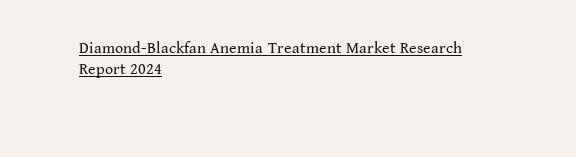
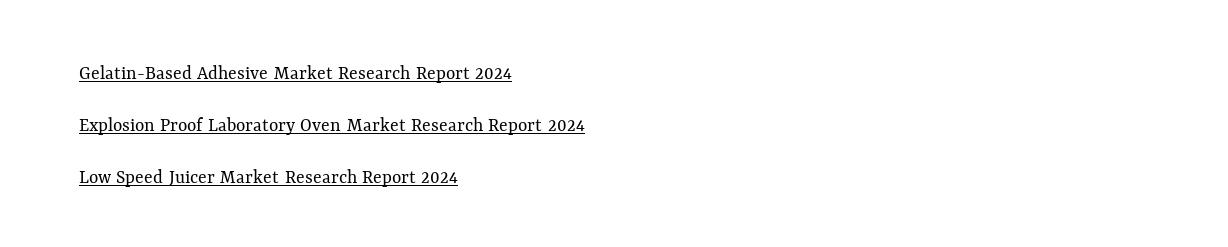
[79,41,463,53] [79,64,163,78] Diamond-Blackfan Anemia Treatment Market Research Report 2024 -> [79,65,512,83] [79,117,585,135] [79,169,459,187] Gelatin-Based Adhesive Market Research Report 2024 // Explosion Proof Laboratory Oven Market Research Report 2024 // Low Speed Juicer Market Research Report 2024

